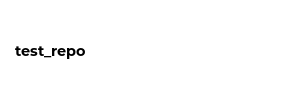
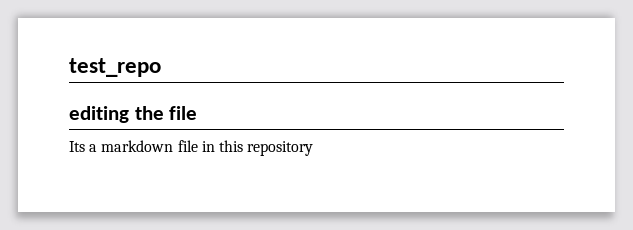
(86, 52) none -> [69,106,198,123] [69,140,314,156] // editing the file // Its a markdown file in this repository

